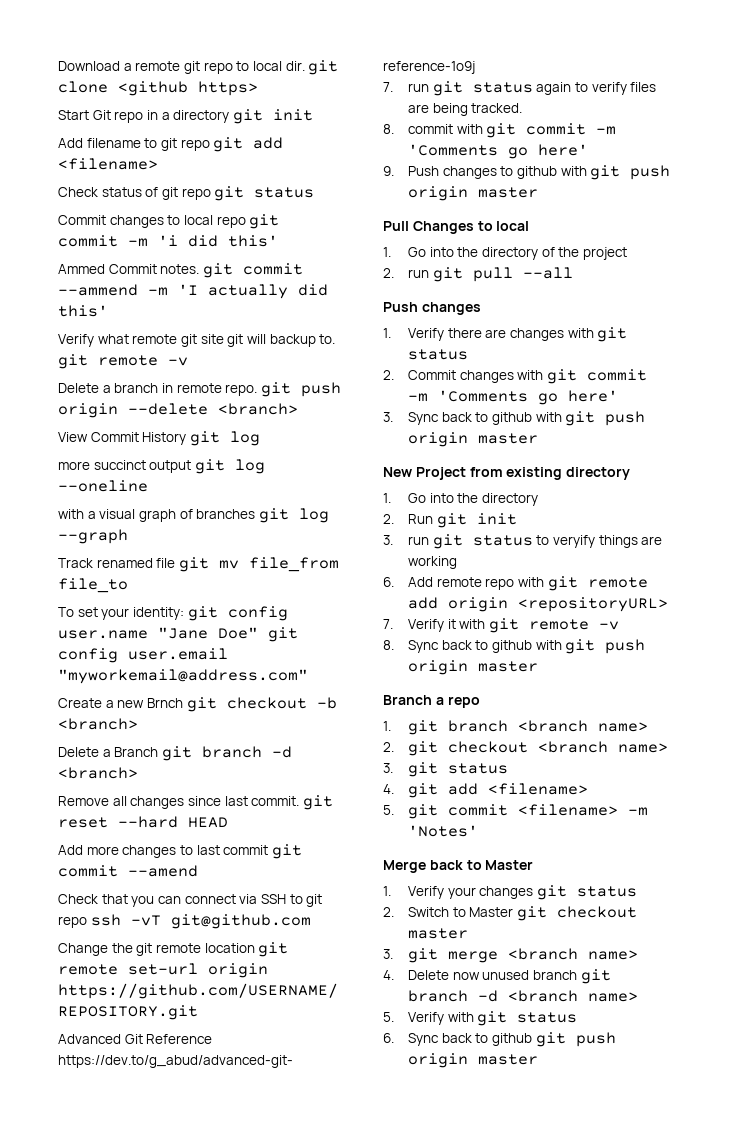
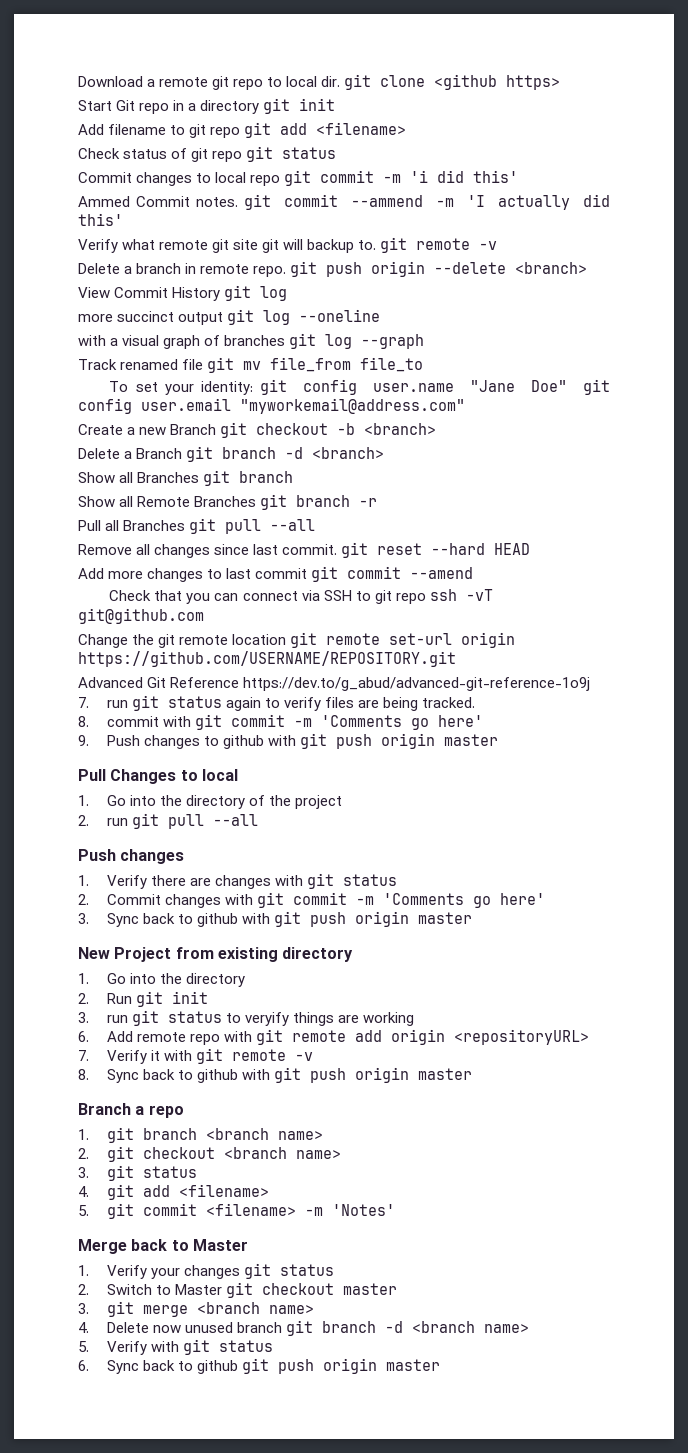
[146,698,183,708] Brnch -> [170,424,217,435] Branch
(138, 773) none -> [78,470,294,486] [78,494,378,510] [78,518,316,534] // Show all Branches git branch // Show all Remote Branches git branch -r // Pull all Branches git pull --all

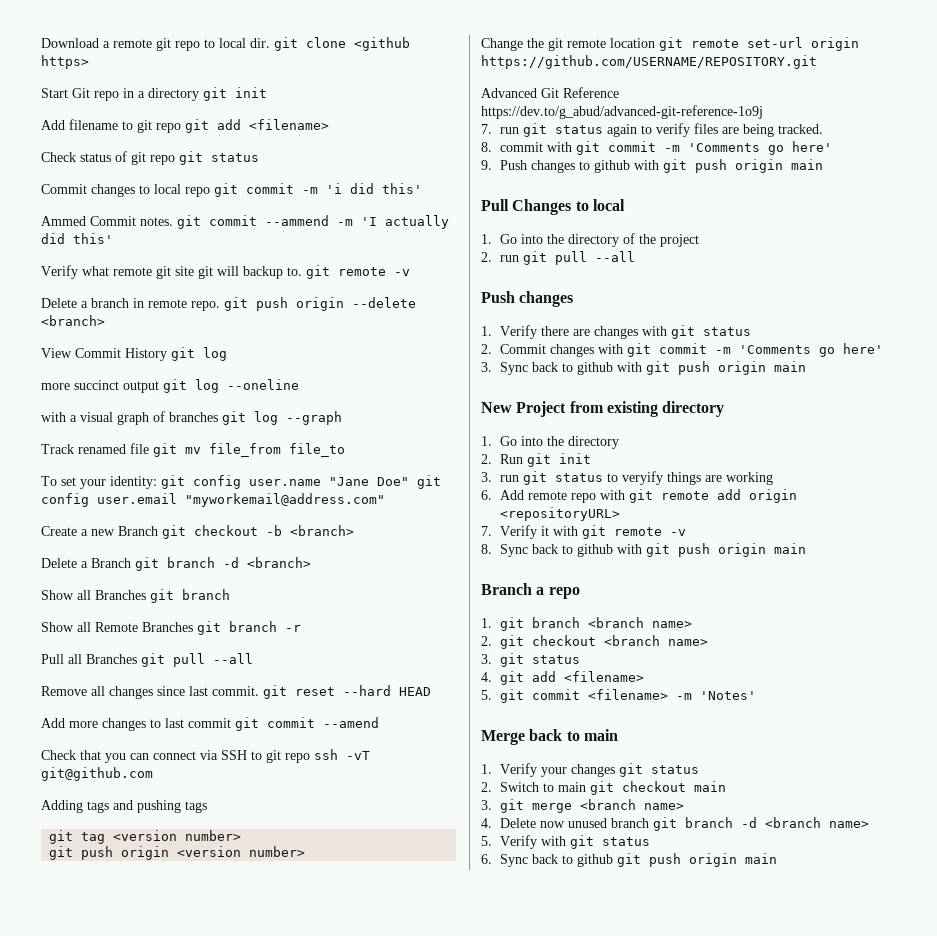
(204, 616) none -> [41,800,207,813] [49,830,242,844] [49,846,306,860] // Adding tags and pushing tags // git tag <version number> // git push origin <version number>
[444,734,499,746] master -> [790,159,823,170] main
[418,912,473,924] master -> [773,361,806,372] main
[418,1068,473,1080] master -> [773,543,806,554] main
[192,1239,248,1251] Master -> [583,729,618,741] main
[175,1282,398,1298] Master git checkout master -> [557,781,726,795] main git checkout main
[386,1359,441,1371] master -> [744,853,777,864] main

